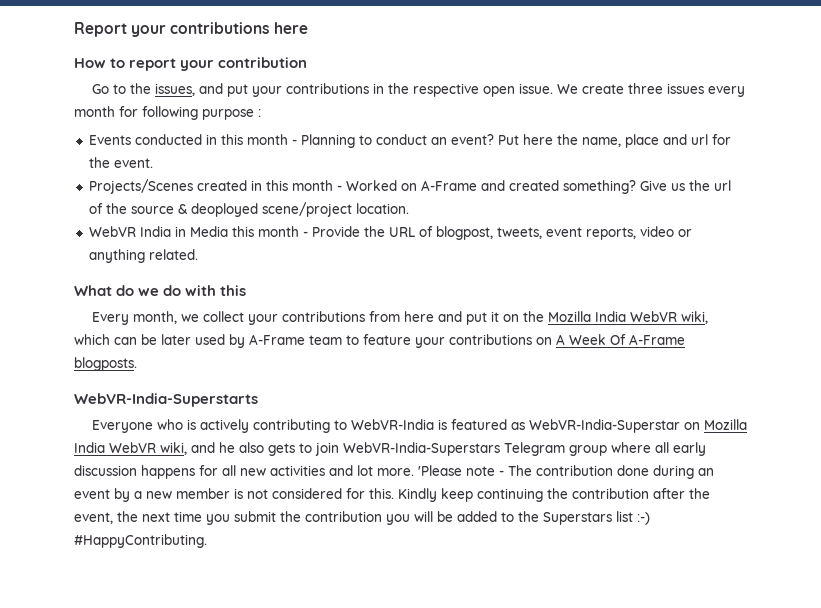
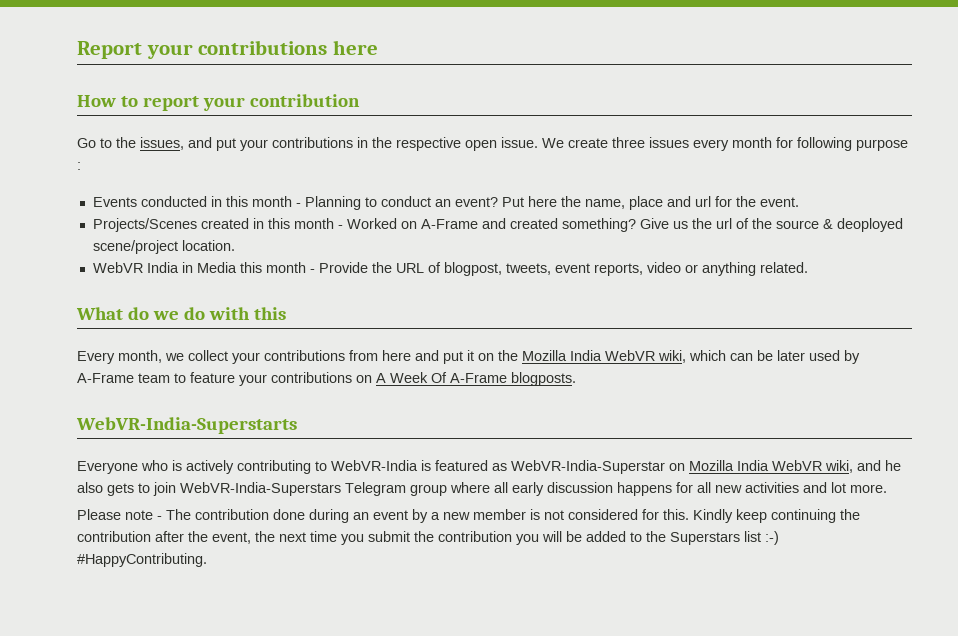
[418,465,462,476] 'Please -> [77,509,121,520] // Please

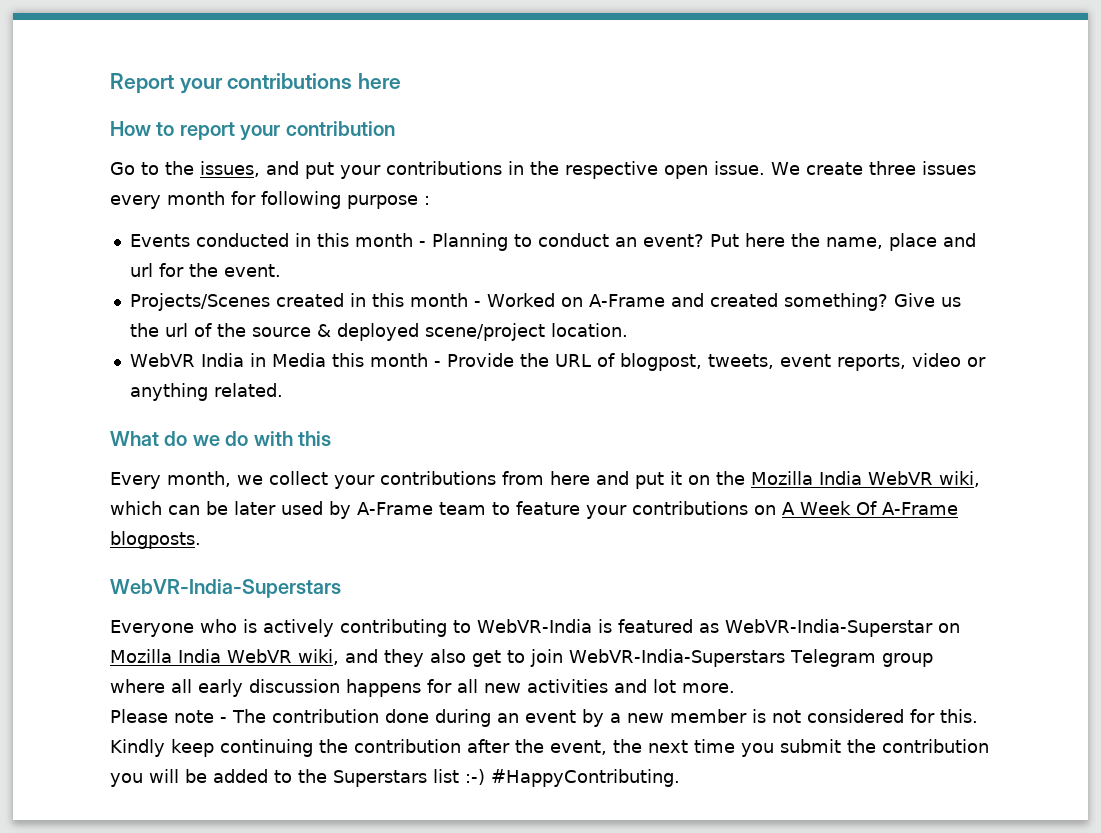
[836,218,903,232] deoployed -> [336,323,419,341] deployed
[76,417,297,434] WebVR-India-Superstarts -> [110,579,341,598] WebVR-India-Superstars
[885,460,901,471] [77,482,134,496] he also gets -> [383,649,501,667] they also get

